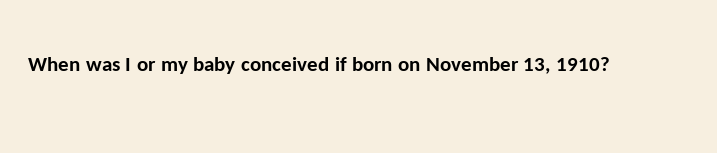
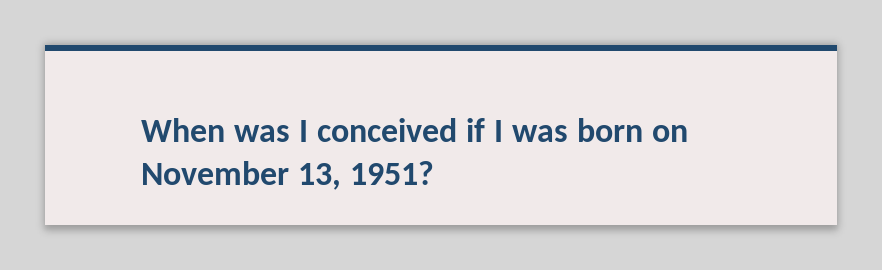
[137,57,347,74] or my baby conceived if -> [317,118,569,142] conceived if I was
[556,57,611,71] 1910? -> [350,161,435,185] 1951?

